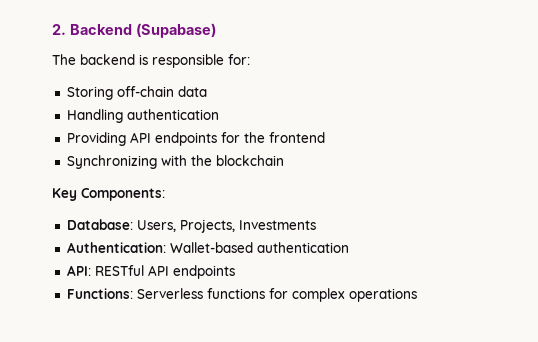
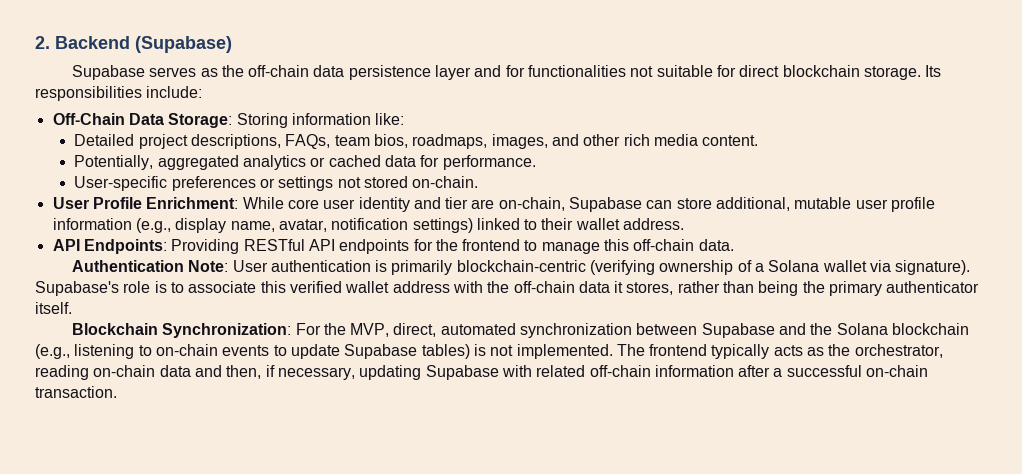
[52,54,250,68] [66,86,207,100] [66,109,219,123] [66,132,126,146] The backend is responsible for: // Storing off-chain data // Handling authentication // Providing -> [71,65,942,80] [35,86,203,101] [52,113,405,128] [74,134,759,149] [74,155,536,170] [74,176,479,191] [52,197,936,212] [52,218,685,233] [52,239,305,254] Supabase serves as the off-chain data persistence layer and for functionalities not suitable for direct blockchain storage. Its responsibilities include: // Off-Chain Data Storage: Storing information like: // Detailed project descriptions, FAQs, team bios, roadmaps, images, and other rich media content. // Potentially, aggregated analytics or cached data for performance. // User-specific preferences or settings not stored on-chain. // User Profile Enrichment: While core user identity and tier are on-chain, Supabase can store additional, mutable user profile information (e.g., display name, avatar, notification settings) linked to their wallet address. // API Endpoints: Providing RESTful
[66,155,284,169] [52,188,165,201] [66,219,316,233] [66,242,349,253] [66,265,235,279] [66,288,417,302] // Synchronizing with the blockchain // Key Components: // Database: Users, Projects, Investments // Authentication: Wallet-based authentication // API: RESTful API endpoints // Functions: Serverless functions for complex operations -> [524,239,734,254] [71,260,971,275] [35,281,980,296] [35,302,72,314] [71,323,970,338] [35,344,943,359] [35,365,929,380] [35,386,117,398] to manage this off-chain data. // Authentication Note: User authentication is primarily blockchain-centric (verifying ownership of a Solana wallet via signature). Supabase's role is to associate this verified wallet address with the off-chain data it stores, rather than being the primary authenticator itself. // Blockchain Synchronization: For the MVP, direct, automated synchronization between Supabase and the Solana blockchain (e.g., listening to on-chain events to update Supabase tables) is not implemented. The frontend typically acts as the orchestrator, reading on-chain data and then, if necessary, updating Supabase with related off-chain information after a successful on-chain transaction.

